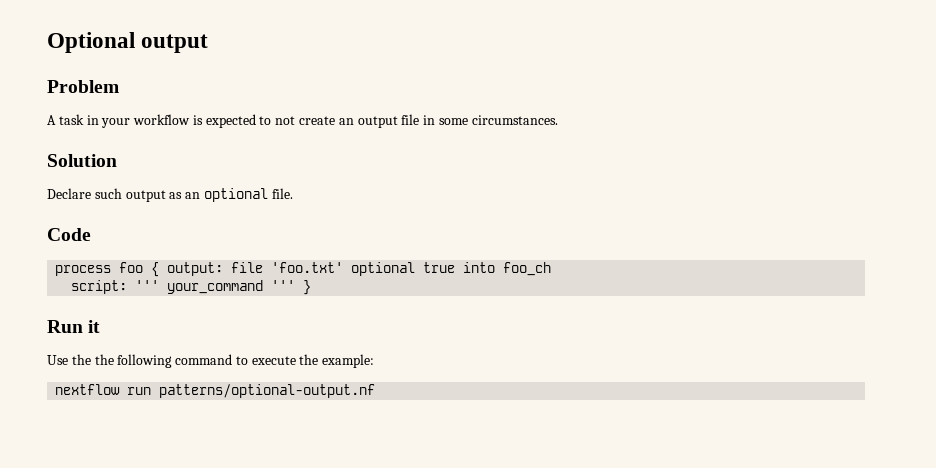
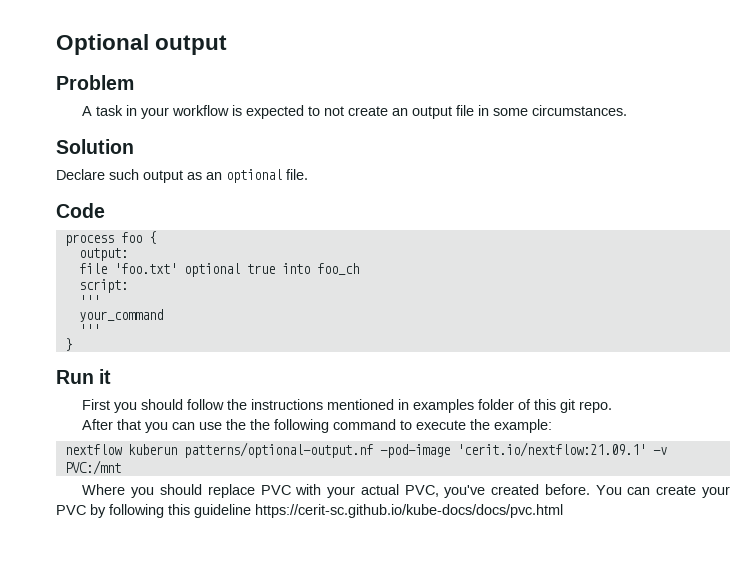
(160, 269) none -> (156, 237) //
(224, 269) none -> (128, 254) //
[135,280,160,291] ''' -> [78,295,100,306] // ''' //
[271,280,296,291] ''' -> [78,324,100,335] // ''' //
[47,355,68,365] Use -> [82,399,613,413] [82,419,223,433] First you should follow the instructions mentioned in examples folder of this git repo. // After that you can use
[127,384,376,398] run patterns/optional-output.nf -> [127,442,667,458] [64,460,121,475] [82,484,730,498] [56,504,563,518] kuberun patterns/optional-output.nf -pod-image 'cerit.io/nextflow:21.09.1' -v PVC:/mnt // Where you should replace PVC with your actual PVC, you've created before. You can create your PVC by following this guideline https://cerit-sc.github.io/kube-docs/docs/pvc.html

